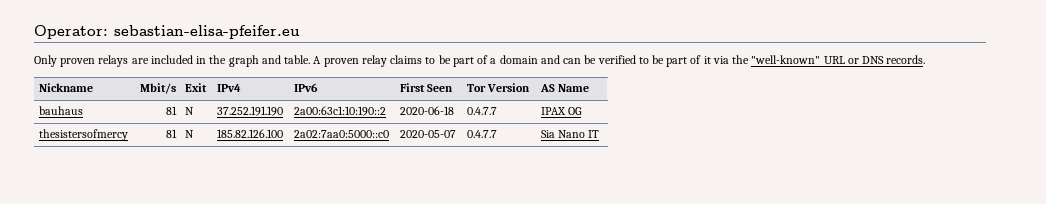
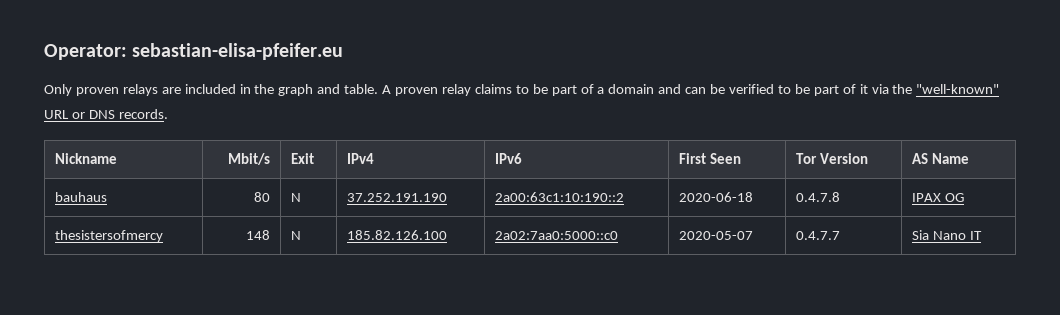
[166,106,178,115] 81 -> [253,192,270,202] 80
[466,107,497,115] 0.4.7.7 -> [796,192,841,202] 0.4.7.8
[166,129,178,138] 81 -> [245,230,270,240] 148

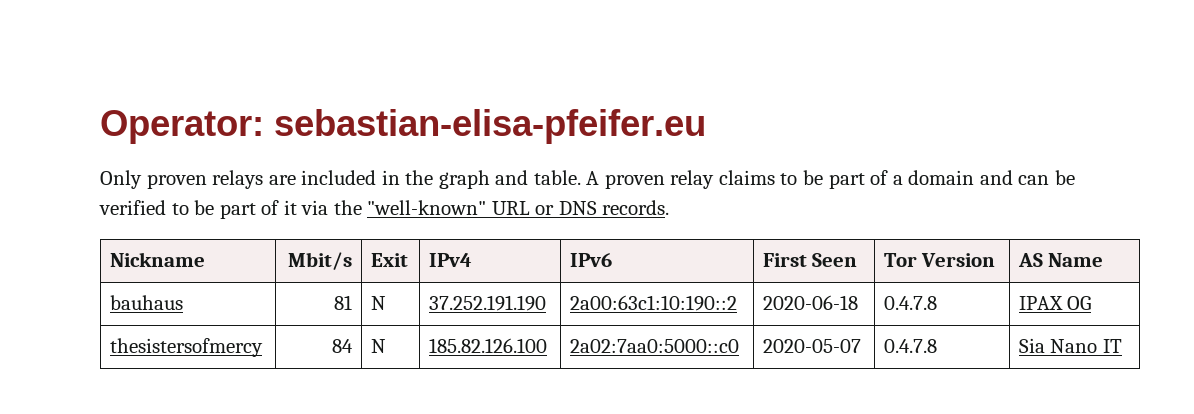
[253,192,270,202] 80 -> [334,295,353,310] 81
[245,230,270,240] 148 -> [332,339,354,353] 84
[796,231,841,240] 0.4.7.7 -> [883,339,937,353] 0.4.7.8

